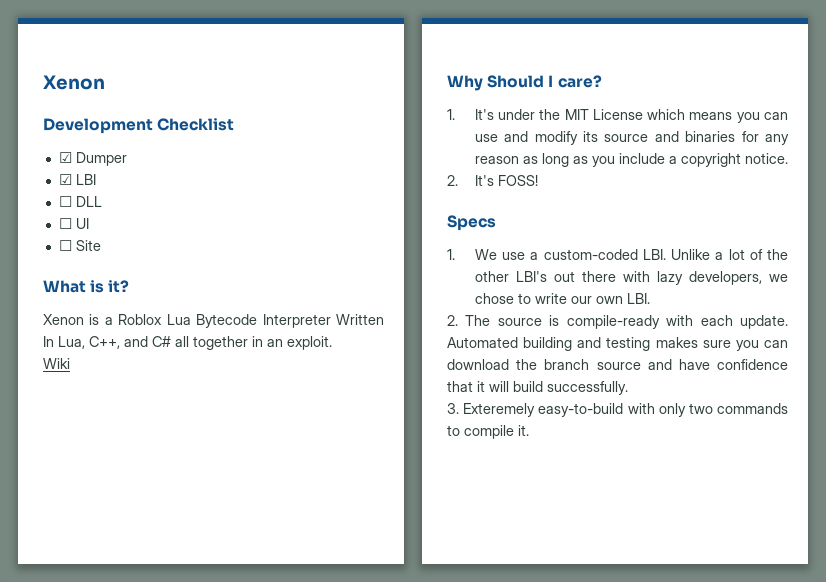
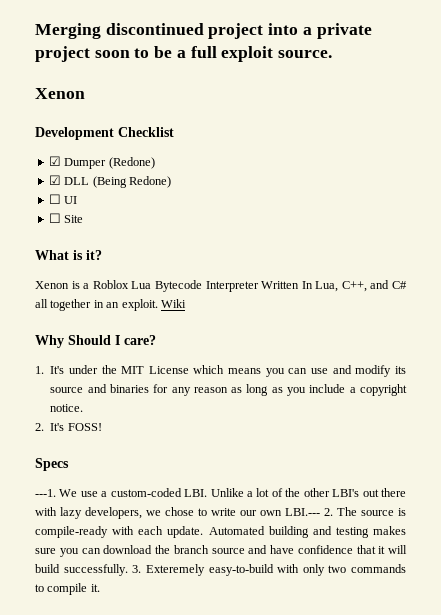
(43, 82) none -> [35,23,372,39] [35,46,333,62] Merging discontinued project into a private project soon to be a full exploit source. //
[58,174,96,185] [58,196,72,207] // ☑ LBI // ☐ -> [108,157,155,169] [48,175,61,185] (Redone) // ☑
(102, 201) none -> [92,176,171,188] (Being Redone)
(332, 343) // -> (158, 305) none
[447,249,455,260] 1. -> [35,489,56,497] ---1.
[626,293,650,304] LBI. // -> [285,508,320,516] LBI.---
(628, 388) // -> (128, 570) none

